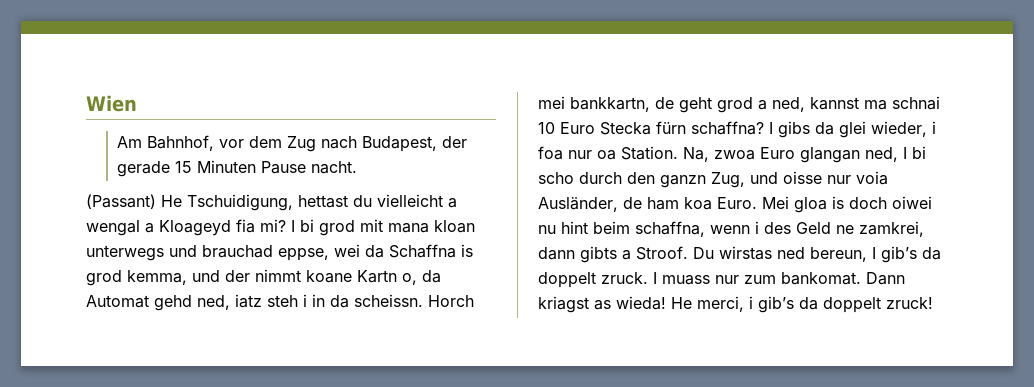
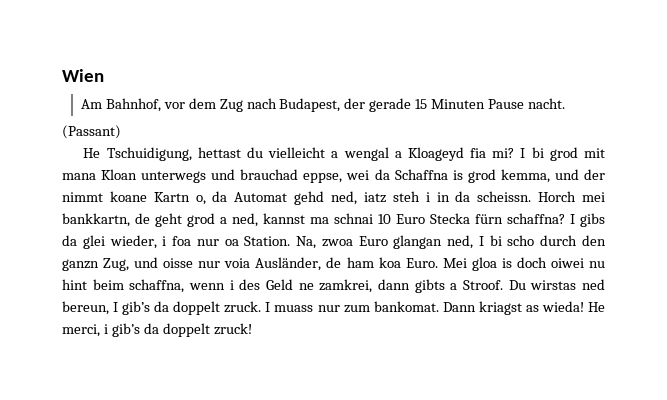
(156, 201) none -> (121, 132) //
[434,220,475,233] kloan -> [101,169,138,180] Kloan

